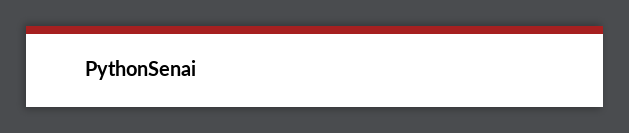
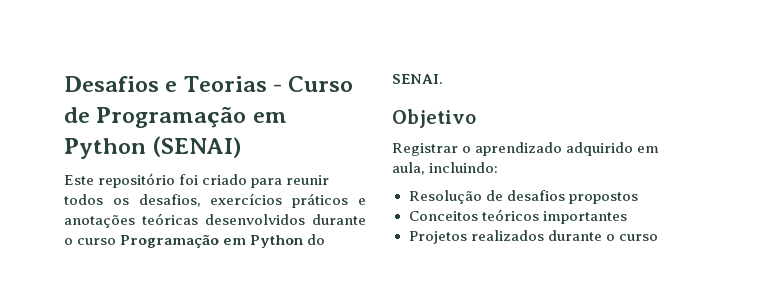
[85,60,196,80] PythonSenai -> [64,76,354,92] [64,106,287,128] [64,136,242,159] [64,173,330,188] [64,193,367,208] [64,213,366,228] [64,234,326,248] [392,74,443,84] [392,109,476,128] [392,142,660,156] [392,162,499,175] [408,190,638,204] [408,209,627,224] [408,230,658,244] Desafios e Teorias - Curso de Programação em Python (SENAI) // Este repositório foi criado para reunir todos os desafios, exercícios práticos e anotações teóricas desenvolvidos durante o curso Programação em Python do SENAI. // Objetivo // Registrar o aprendizado adquirido em aula, incluindo: // Resolução de desafios propostos // Conceitos teóricos importantes // Projetos realizados durante o curso

